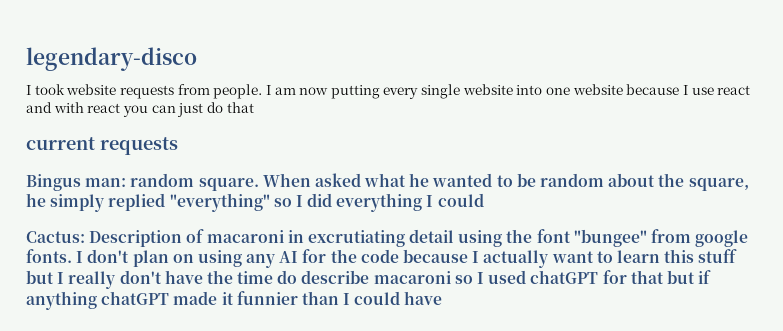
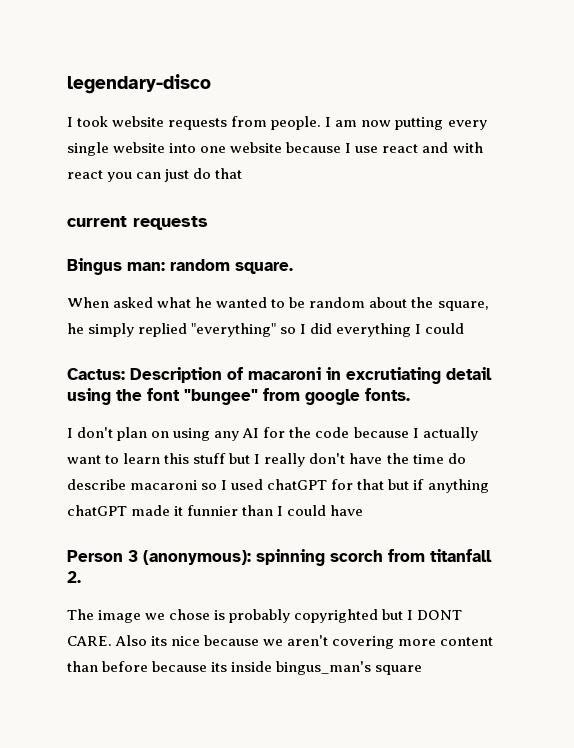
(259, 184) none -> (293, 268) //
(72, 256) none -> (410, 394) //
(443, 298) none -> [67,549,492,566] [67,571,81,583] [67,609,463,623] [67,635,494,649] [67,661,423,675] // Person 3 (anonymous): spinning scorch from titanfall 2. // The image we chose is probably copyrighted but I DONT CARE. Also its nice because we aren't covering more content than before because its inside bingus_man's square

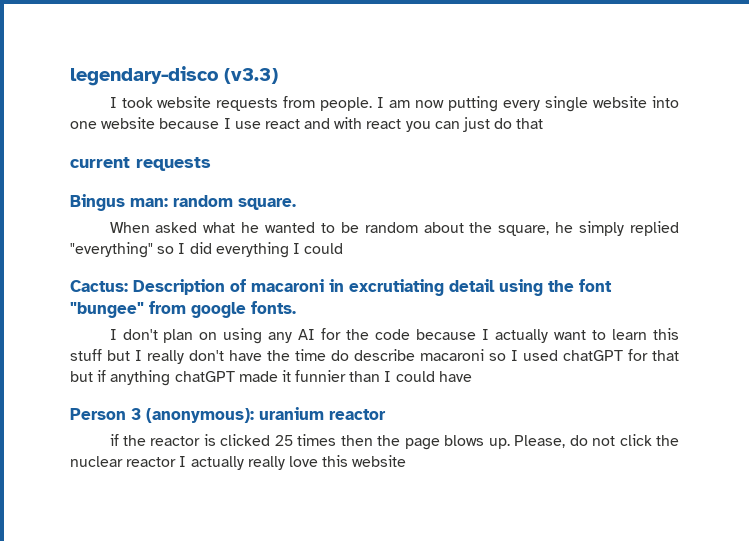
(211, 84) none -> [224,68,278,84] (v3.3)
[256,549,492,566] [67,571,81,583] [67,609,463,623] [67,635,494,649] [67,661,423,675] spinning scorch from titanfall 2. // The image we chose is probably copyrighted but I DONT CARE. Also its nice because we aren't covering more content than before because its inside bingus_man's square -> [259,407,386,420] [109,434,679,450] [70,455,407,470] uranium reactor // if the reactor is clicked 25 times then the page blows up. Please, do not click the nuclear reactor I actually really love this website

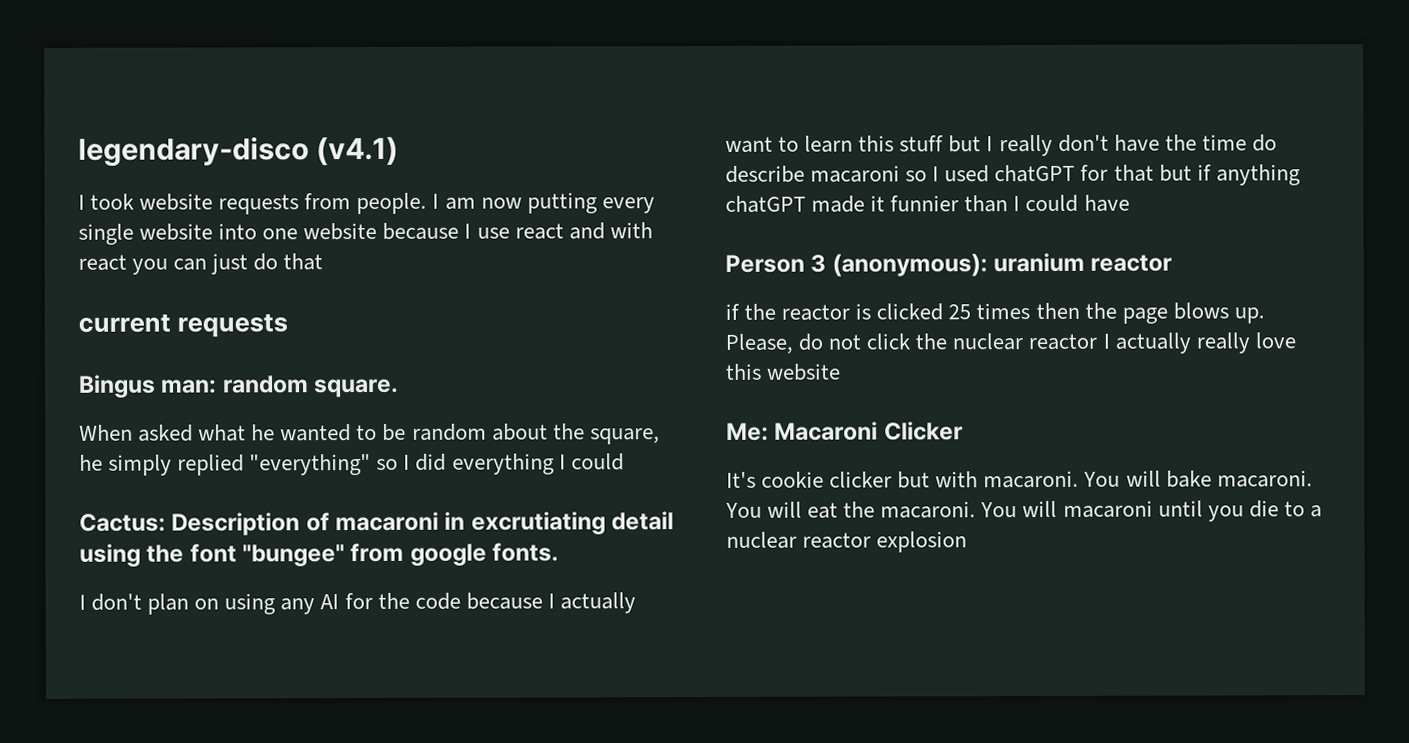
[224,68,278,84] (v3.3) -> [315,136,399,166] (v4.1)
(407, 461) none -> [726,421,963,441] [726,470,1313,489] [725,500,1322,522] [726,531,968,553] // Me: Macaroni Clicker // It's cookie clicker but with macaroni. You will bake macaroni. You will eat the macaroni. You will macaroni until you die to a nuclear reactor explosion

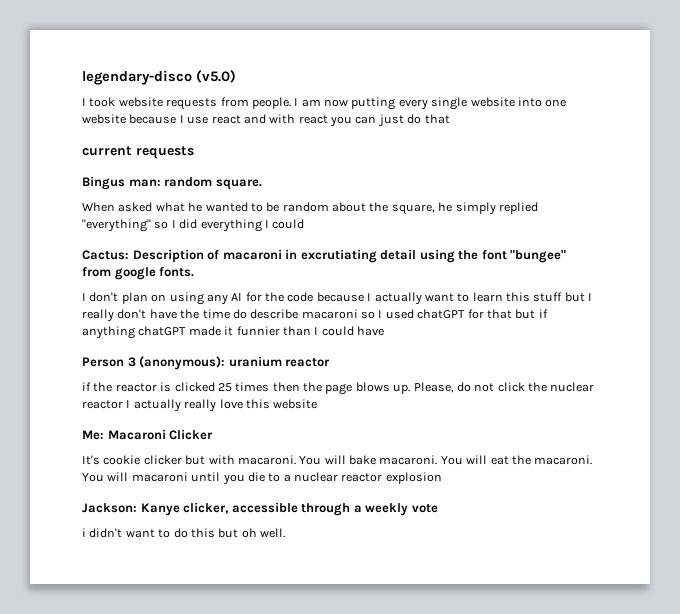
[315,136,399,166] (v4.1) -> [196,70,236,83] (v5.0)
(968, 542) none -> [82,502,438,516] [82,528,285,538] // Jackson: Kanye clicker, accessible through a weekly vote // i didn't want to do this but oh well.

